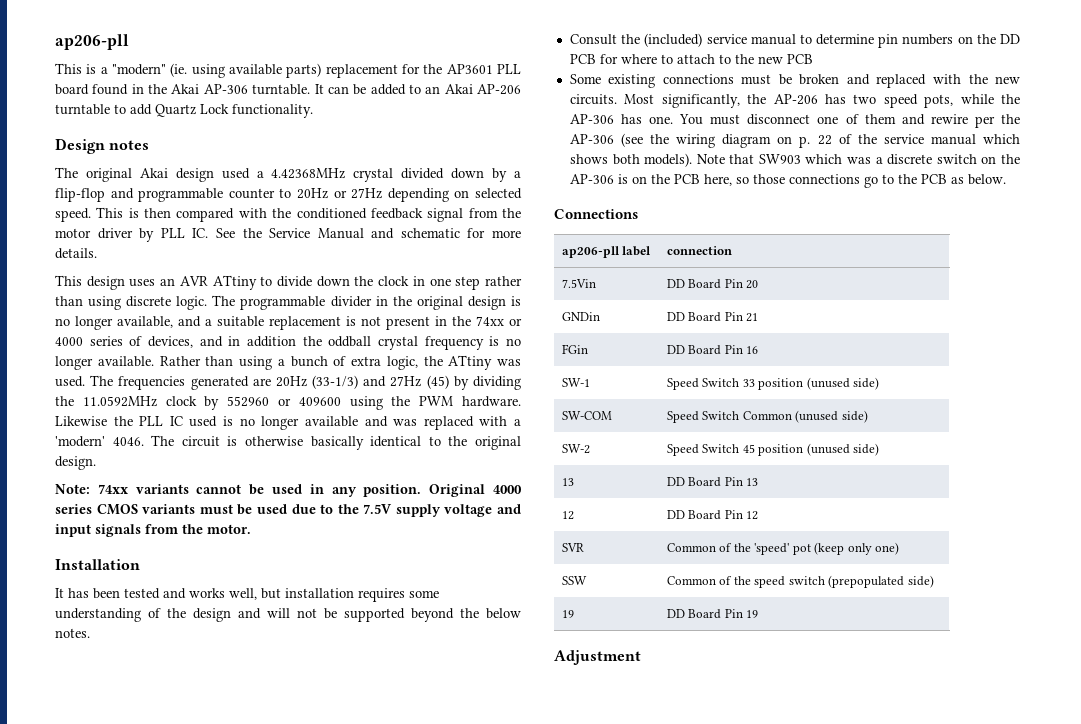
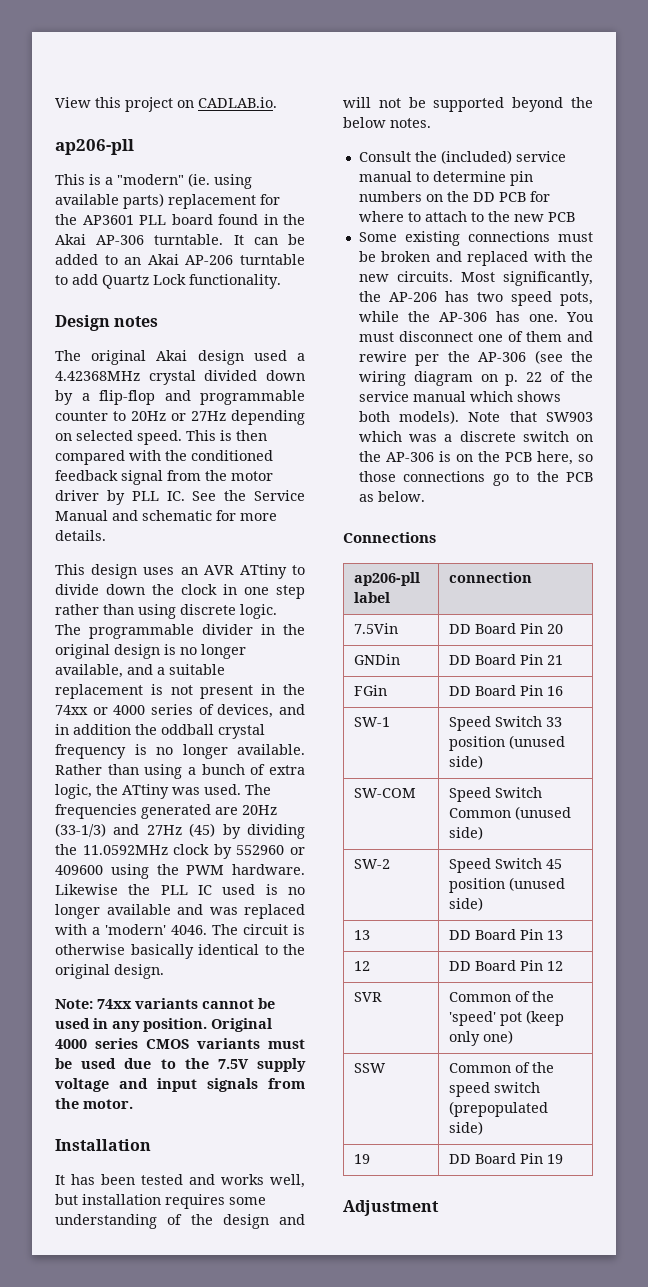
(55, 42) none -> [55,97,277,112] View this project on CADLAB.io. //

